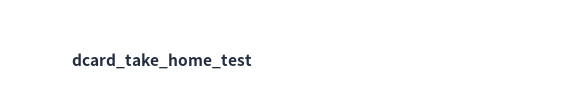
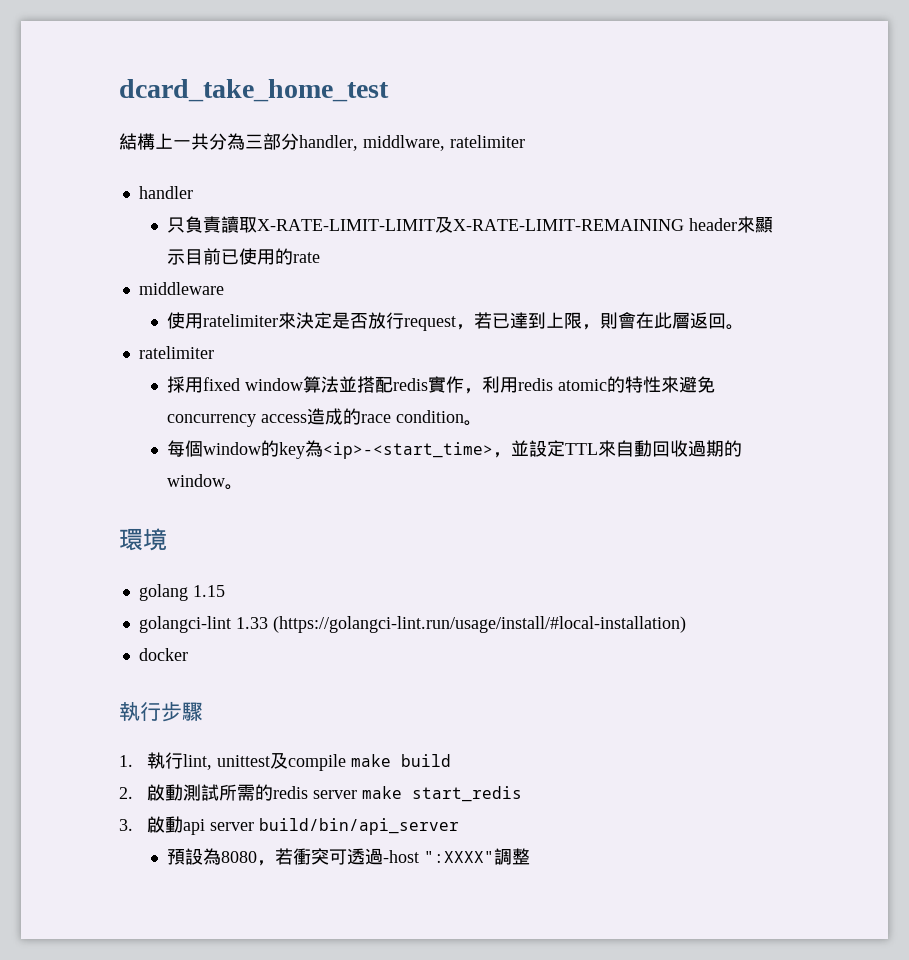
(252, 61) none -> [119,133,525,151] [138,186,193,199] [166,216,773,233] [166,248,320,265] [138,282,224,295] [166,312,744,331] [138,346,214,359] [166,376,715,394] [166,408,482,427] [166,440,742,459] [166,474,243,490] [119,528,167,551] [138,584,225,601] [138,616,686,633] [138,648,188,661] [119,701,203,722] [119,752,452,771] [119,784,523,802] [119,816,460,835] [166,848,530,866] // 結構上一共分為三部分handler, middlware, ratelimiter // handler // 只負責讀取X-RATE-LIMIT-LIMIT及X-RATE-LIMIT-REMAINING header來顯示目前已使用的rate // middleware // 使用ratelimiter來決定是否放行request，若已達到上限，則會在此層返回。 // ratelimiter // 採用fixed window算法並搭配redis實作，利用redis atomic的特性來避免concurrency access造成的race condition。 // 每個window的key為<ip>-<start_time>，並設定TTL來自動回收過期的window。 // 環境 // golang 1.15 // golangci-lint 1.33 (https://golangci-lint.run/usage/install/#local-installation) // docker // 執行步驟 // 1.執行lint, unittest及compile make build // 2.啟動測試所需的redis server make start_redis // 3.啟動api server build/bin/api_server // 預設為8080，若衝突可透過-host ":XXXX"調整

